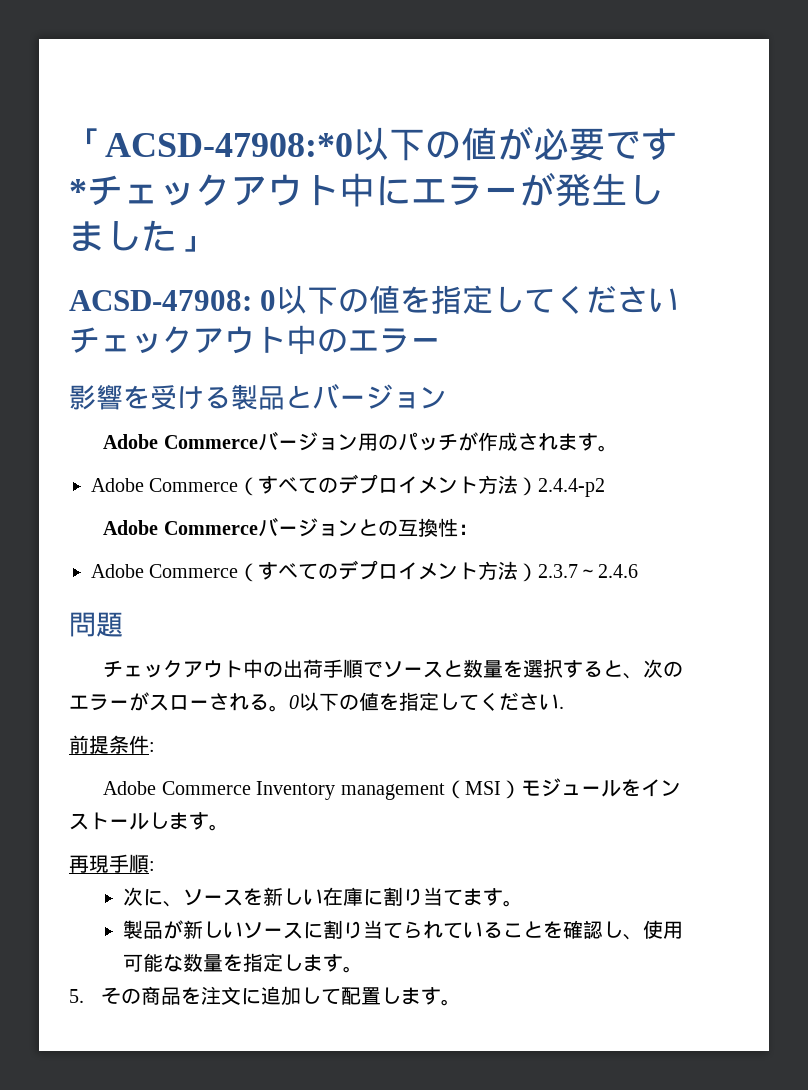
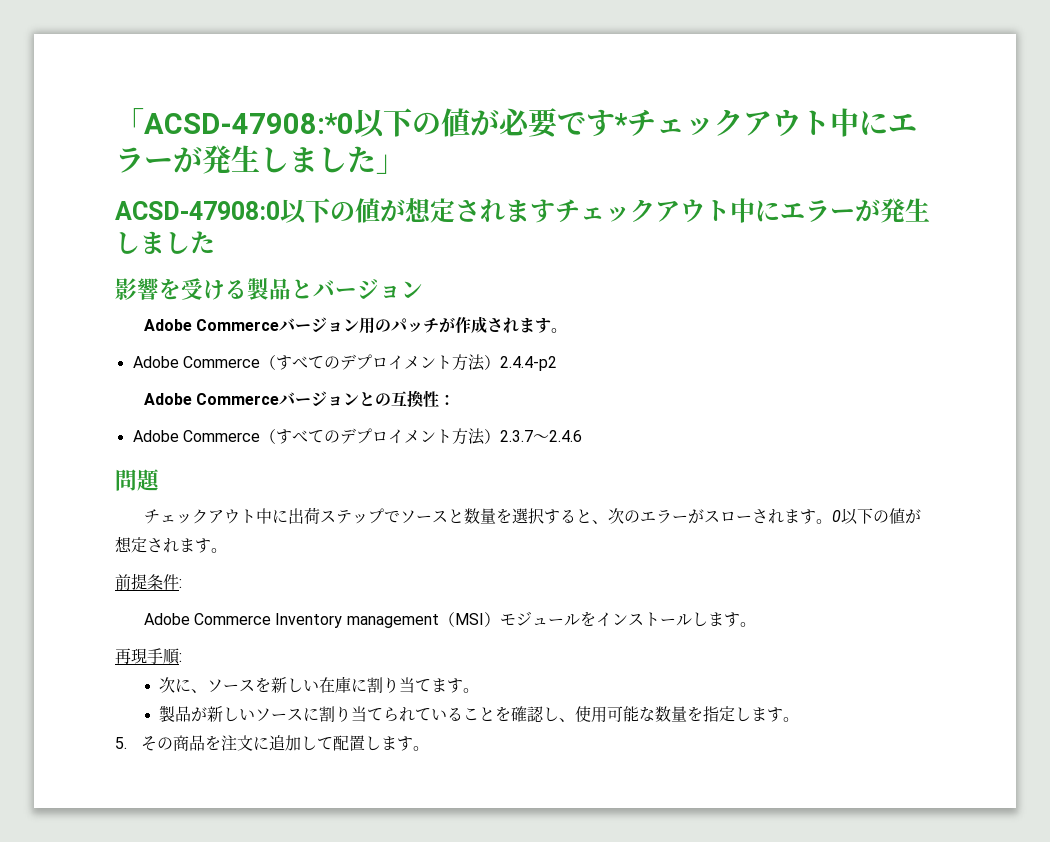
[69,285,680,314] [69,325,441,355] ACSD-47908: 0以下の値を指定してくださいチェックアウト中のエラー -> [115,198,930,224] [115,231,215,254] ACSD-47908:0以下の値が想定されますチェックアウト中にエラーが発生しました
[263,659,364,678] の出荷手順 -> [271,507,384,524] に出荷ステップ
[249,694,269,710] る -> [783,509,816,524] ます
[379,692,564,711] を指定してください. -> [904,509,921,524] [115,536,227,553] が想定されます。

